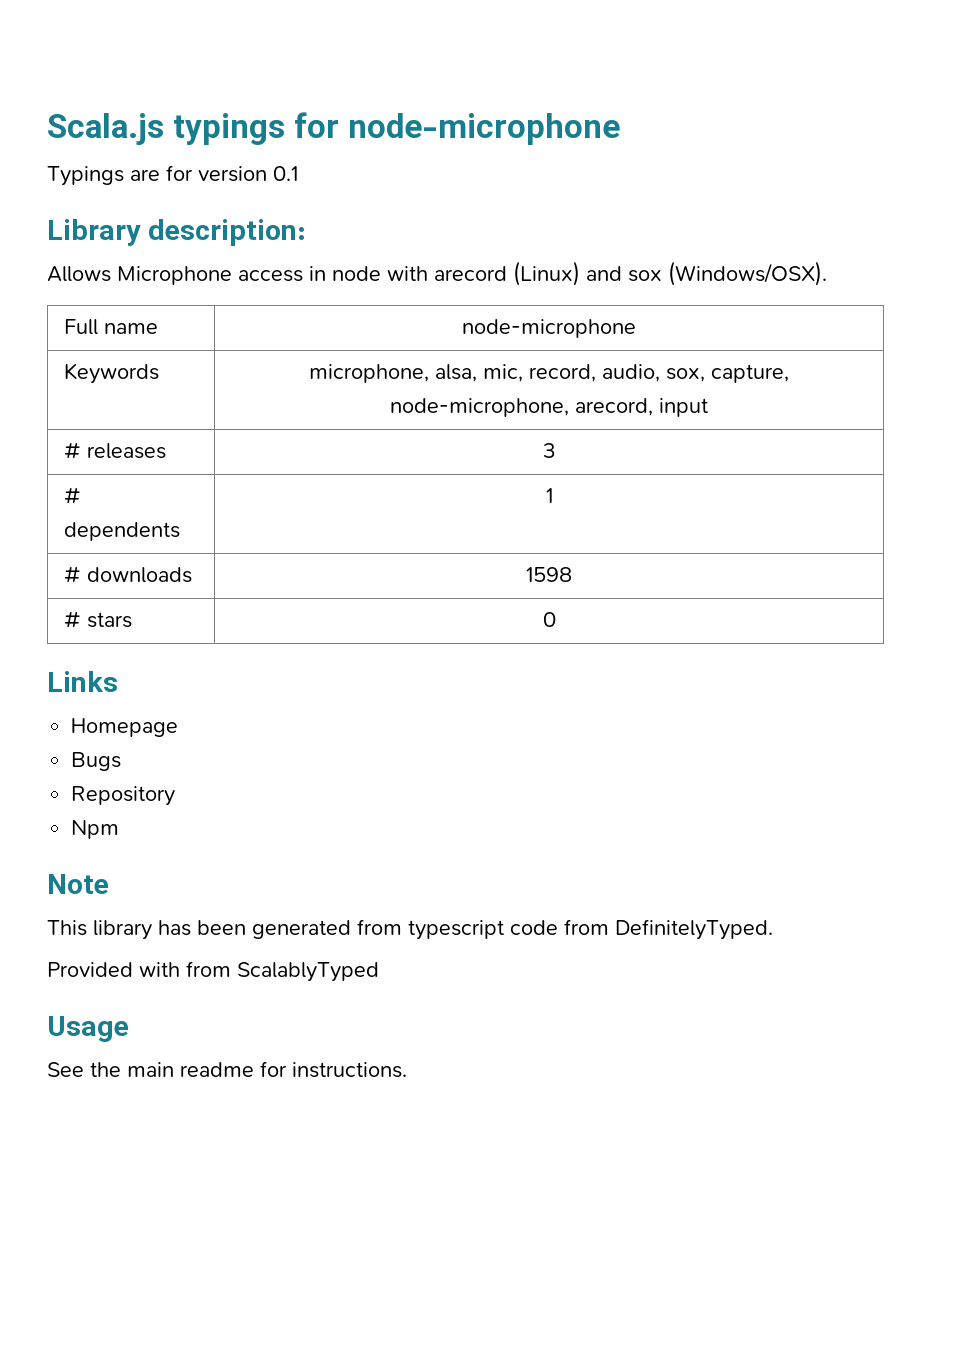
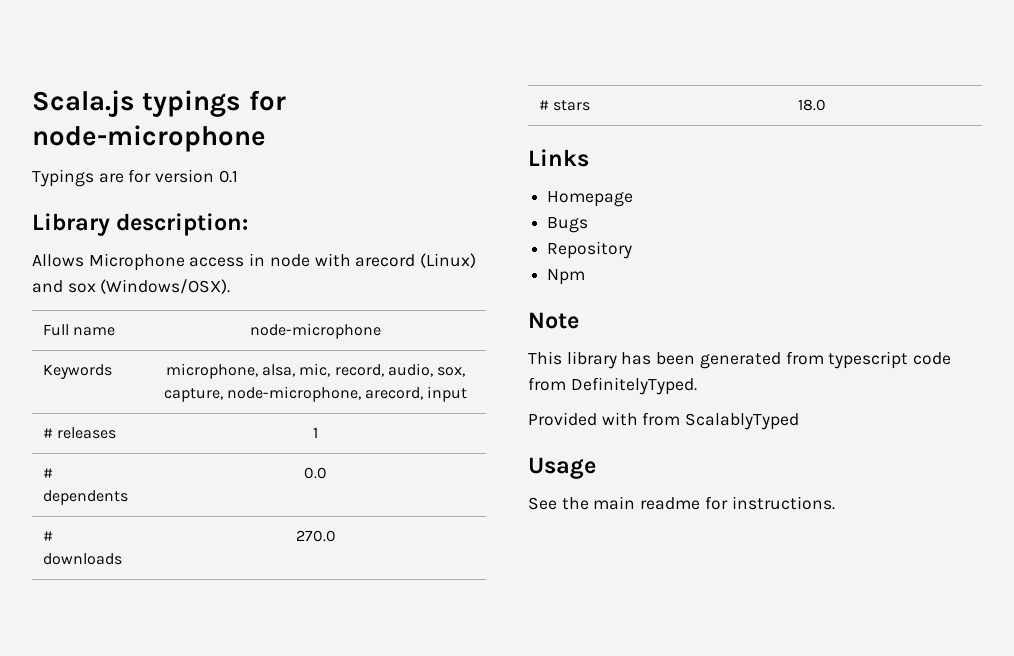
[542,443,556,458] 3 -> [313,427,318,438] 1
[545,488,553,503] 1 -> [304,467,327,479] 0.0
[526,567,572,582] 1598 -> [295,530,336,542] 270.0
[542,612,556,627] 0 -> [797,99,826,111] 18.0

